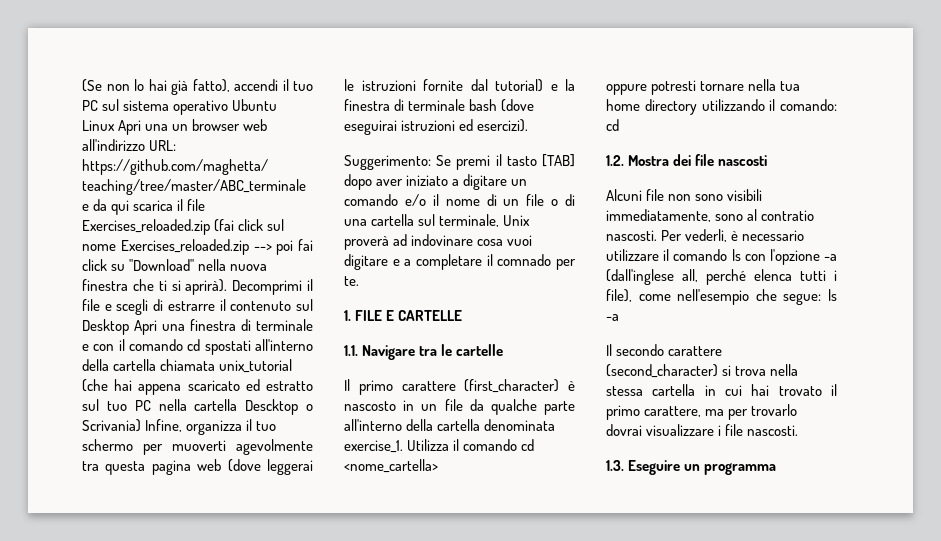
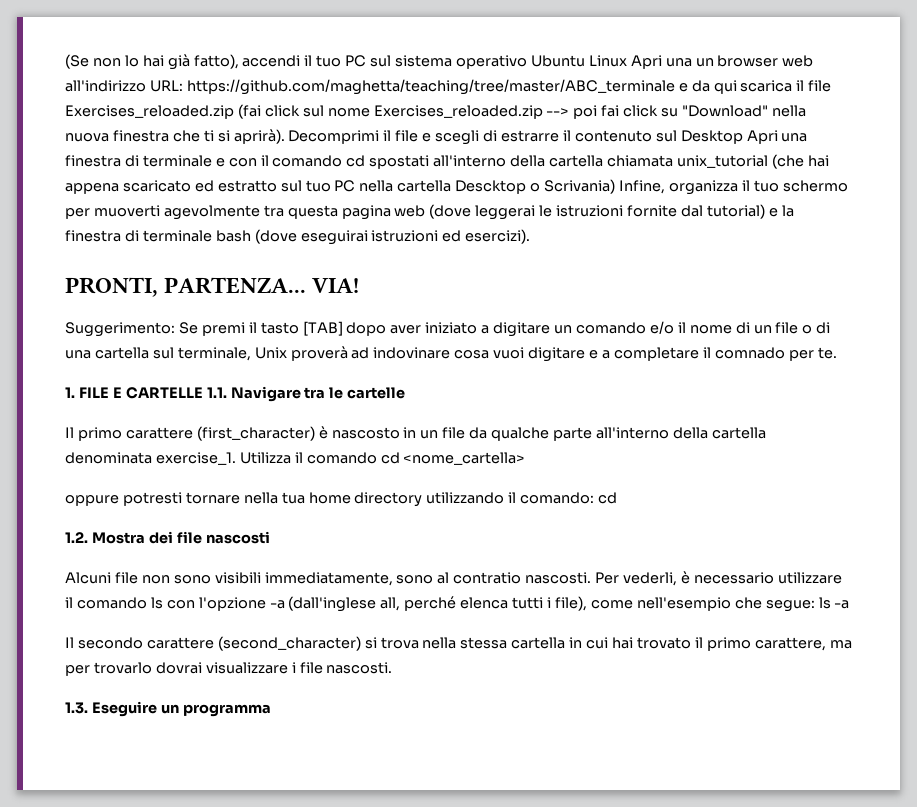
(529, 125) none -> [65,277,360,297] // PRONTI, PARTENZA... VIA!
(463, 315) // -> (203, 393) none

